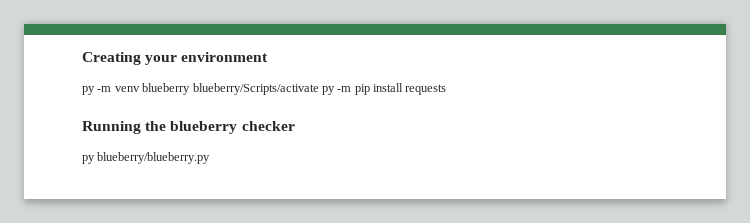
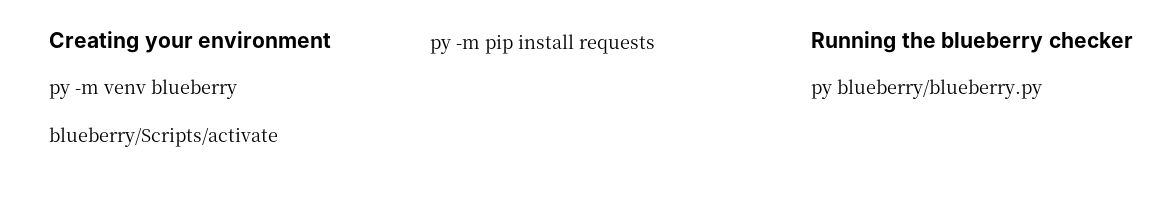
(191, 89) none -> (237, 89) //
(319, 89) none -> (278, 137) //

